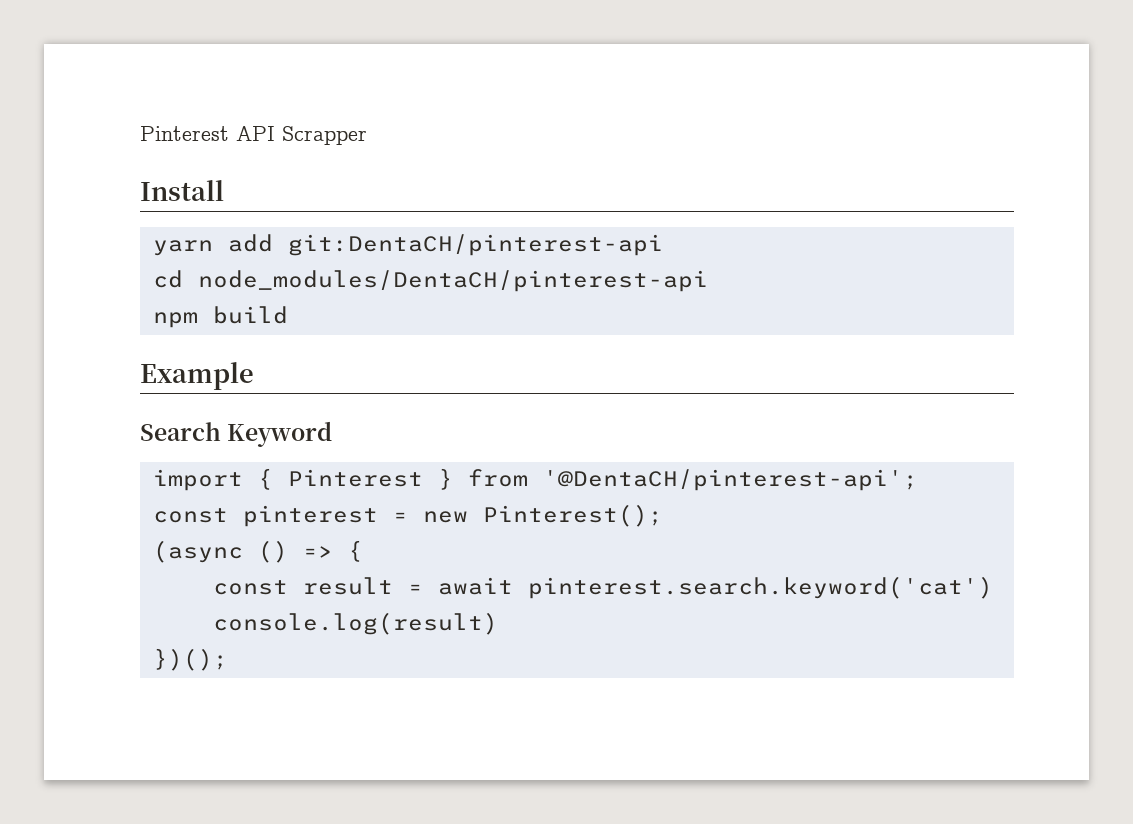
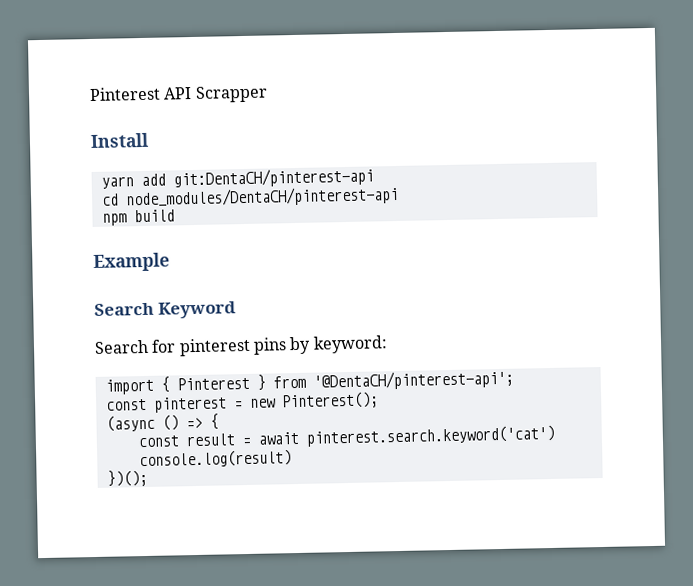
(333, 434) none -> [94,335,388,357] // Search for pinterest pins by keyword:

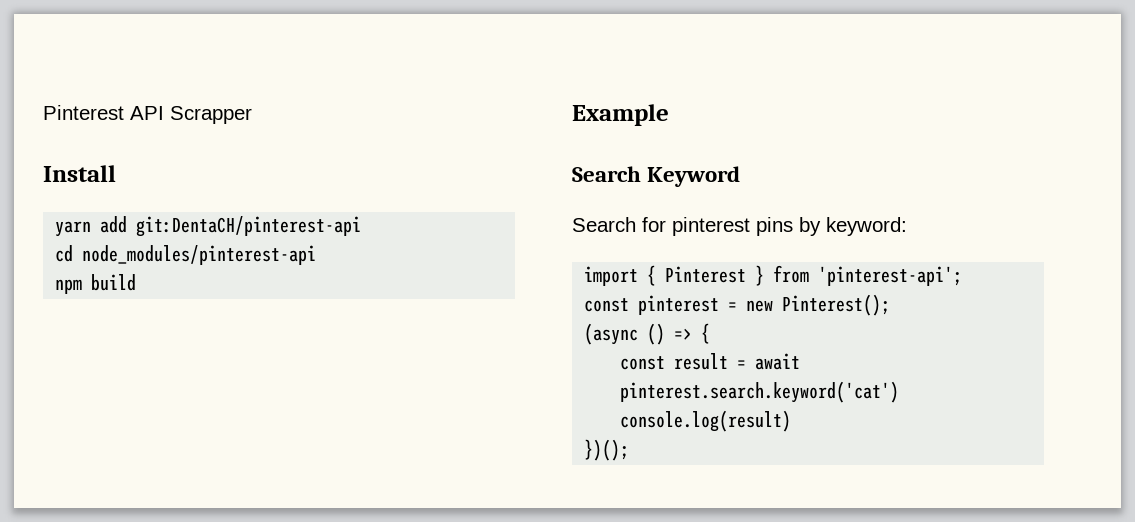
[124,185,399,209] node_modules/DentaCH/pinterest-api -> [82,245,317,265] node_modules/pinterest-api
[312,369,514,391] '@DentaCH/pinterest-api'; -> [818,266,963,286] 'pinterest-api';

